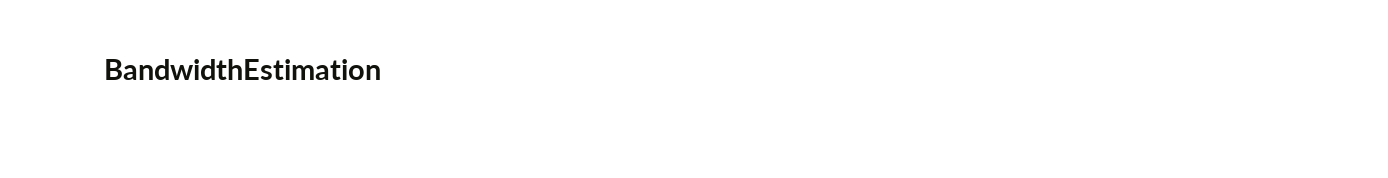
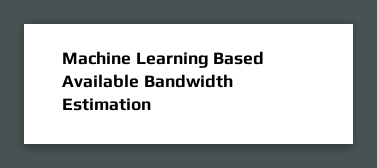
[104,59,381,80] BandwidthEstimation -> [62,51,265,68] [62,74,233,88] [62,98,151,111] Machine Learning Based Available Bandwidth Estimation

